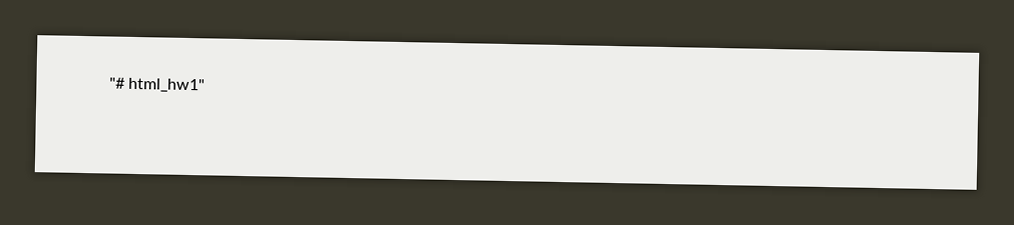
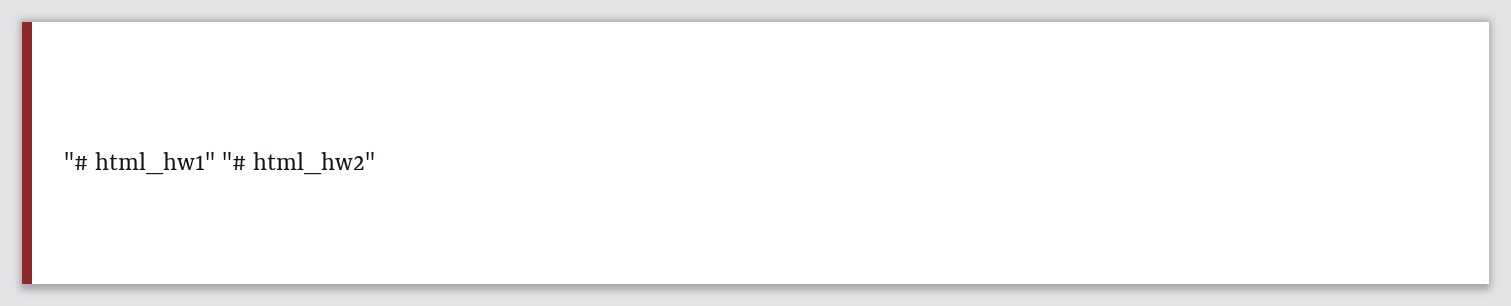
(206, 85) none -> [222,152,376,175] "# html_hw2"

